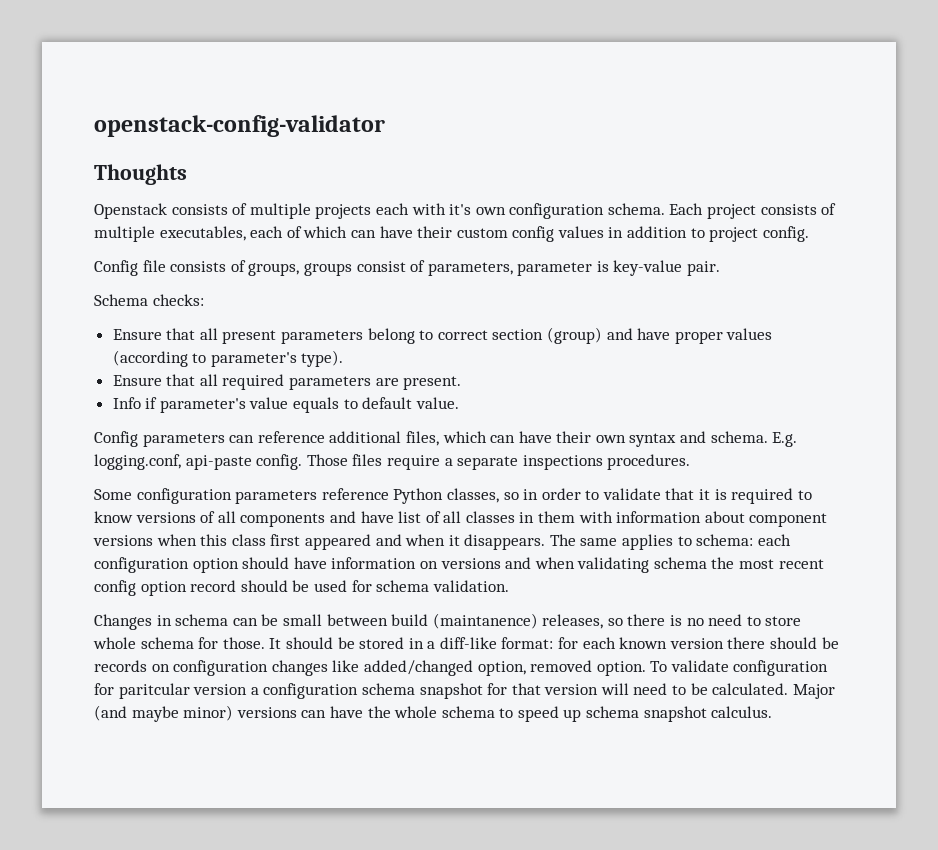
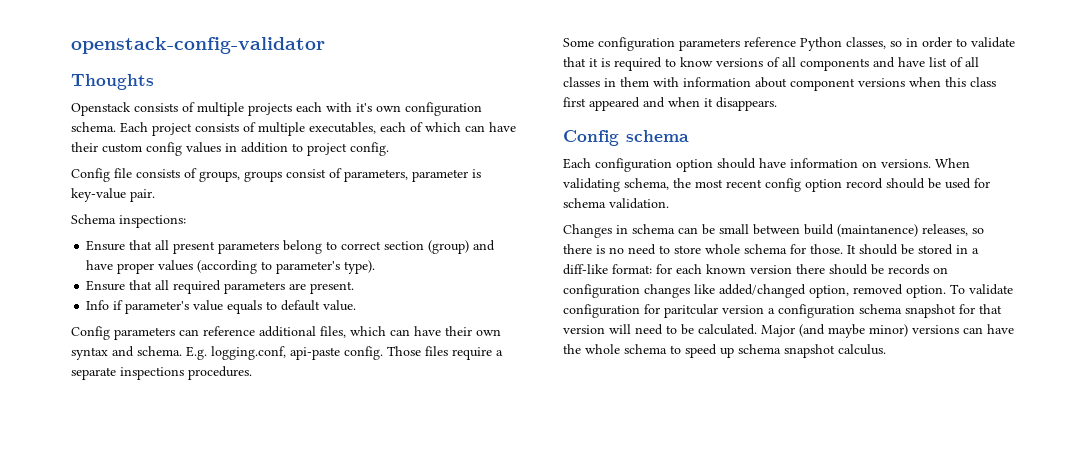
[152,294,204,306] checks: -> [119,215,186,228] inspections:
[549,534,791,550] The same applies to schema: each -> [563,130,689,146] [563,158,591,169] // Config schema // Each
[440,557,707,573] versions and when validating schema -> [881,158,970,168] [563,178,669,192] versions. When validating schema,

